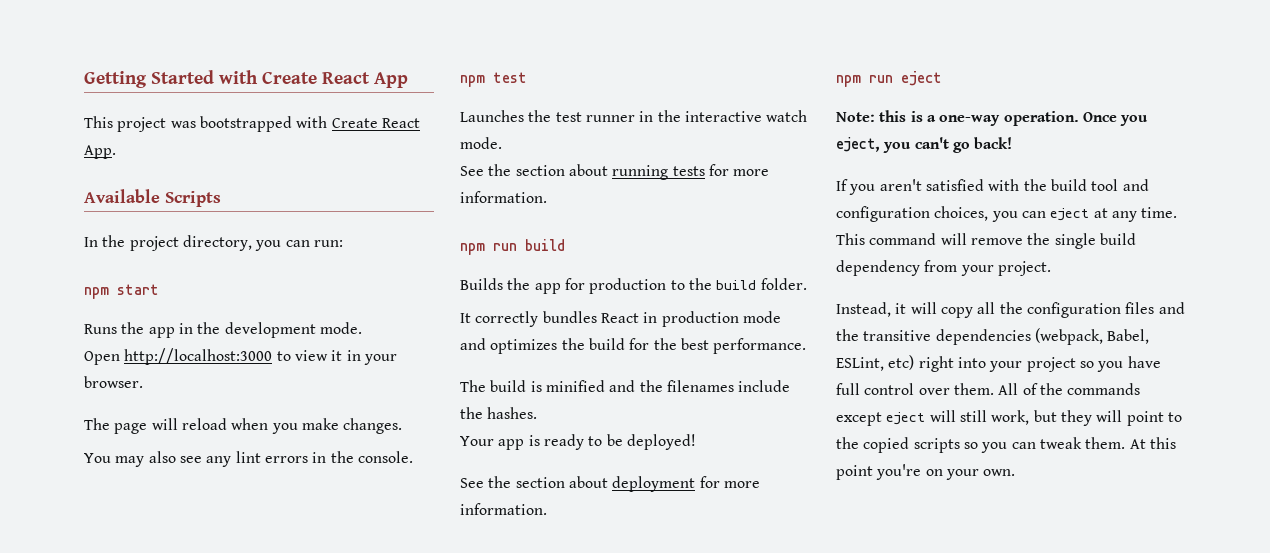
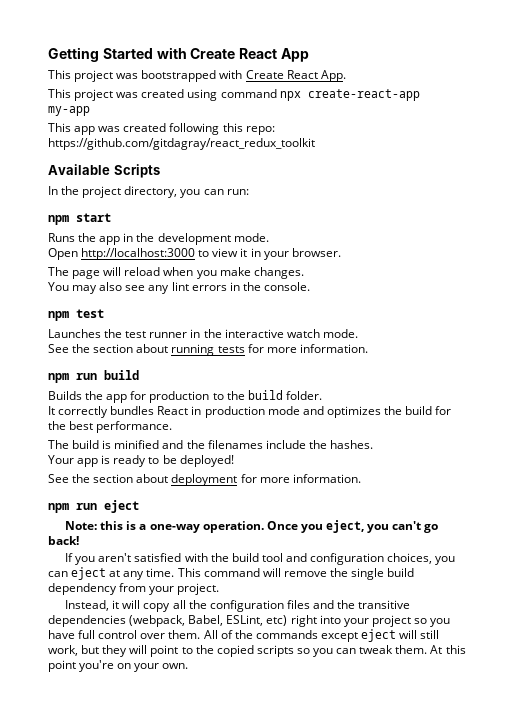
(116, 152) none -> [48,89,420,101] [48,106,90,116] [48,123,275,135] [48,138,315,150] // This project was created using command npx create-react-app my-app // This app was created following this repo: https://github.com/gitdagray/react_redux_toolkit

